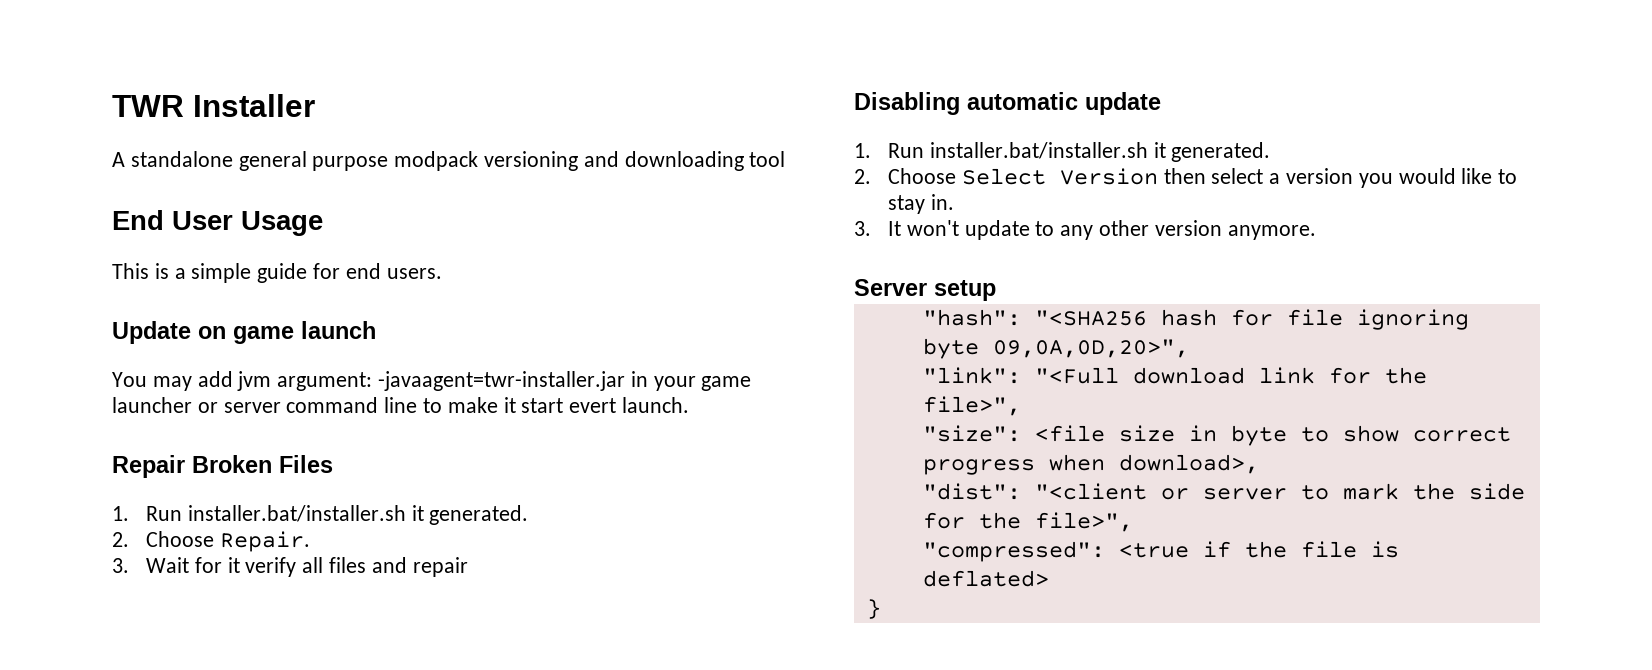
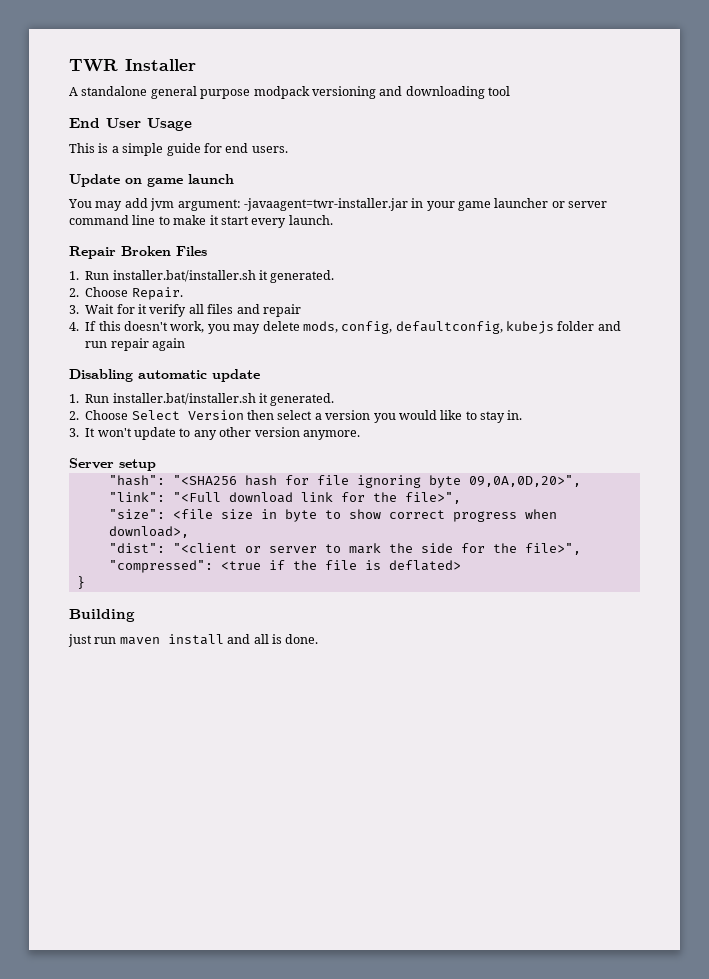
[569,398,617,413] evert -> [251,218,287,228] every
(468, 567) none -> [69,321,621,334] [85,338,185,351] // 4. If this doesn't work, you may delete mods, config, defaultconfig, kubejs folder and run repair again
(881, 609) none -> [69,609,135,622] [68,634,319,647] // Building // just run maven install and all is done.

